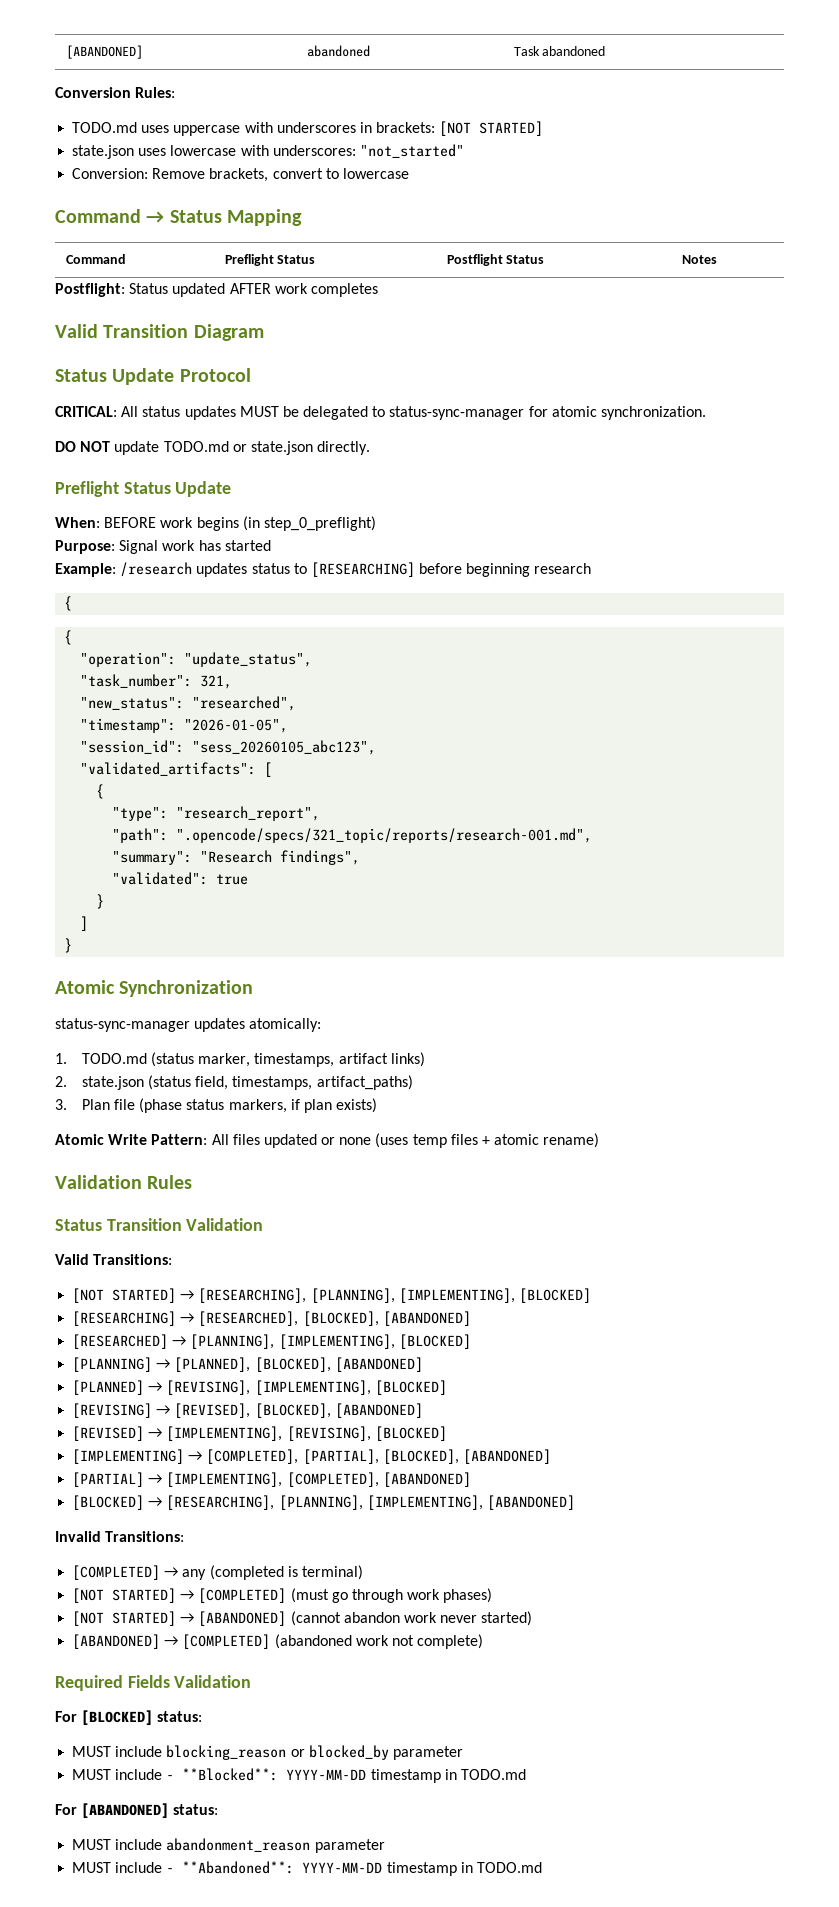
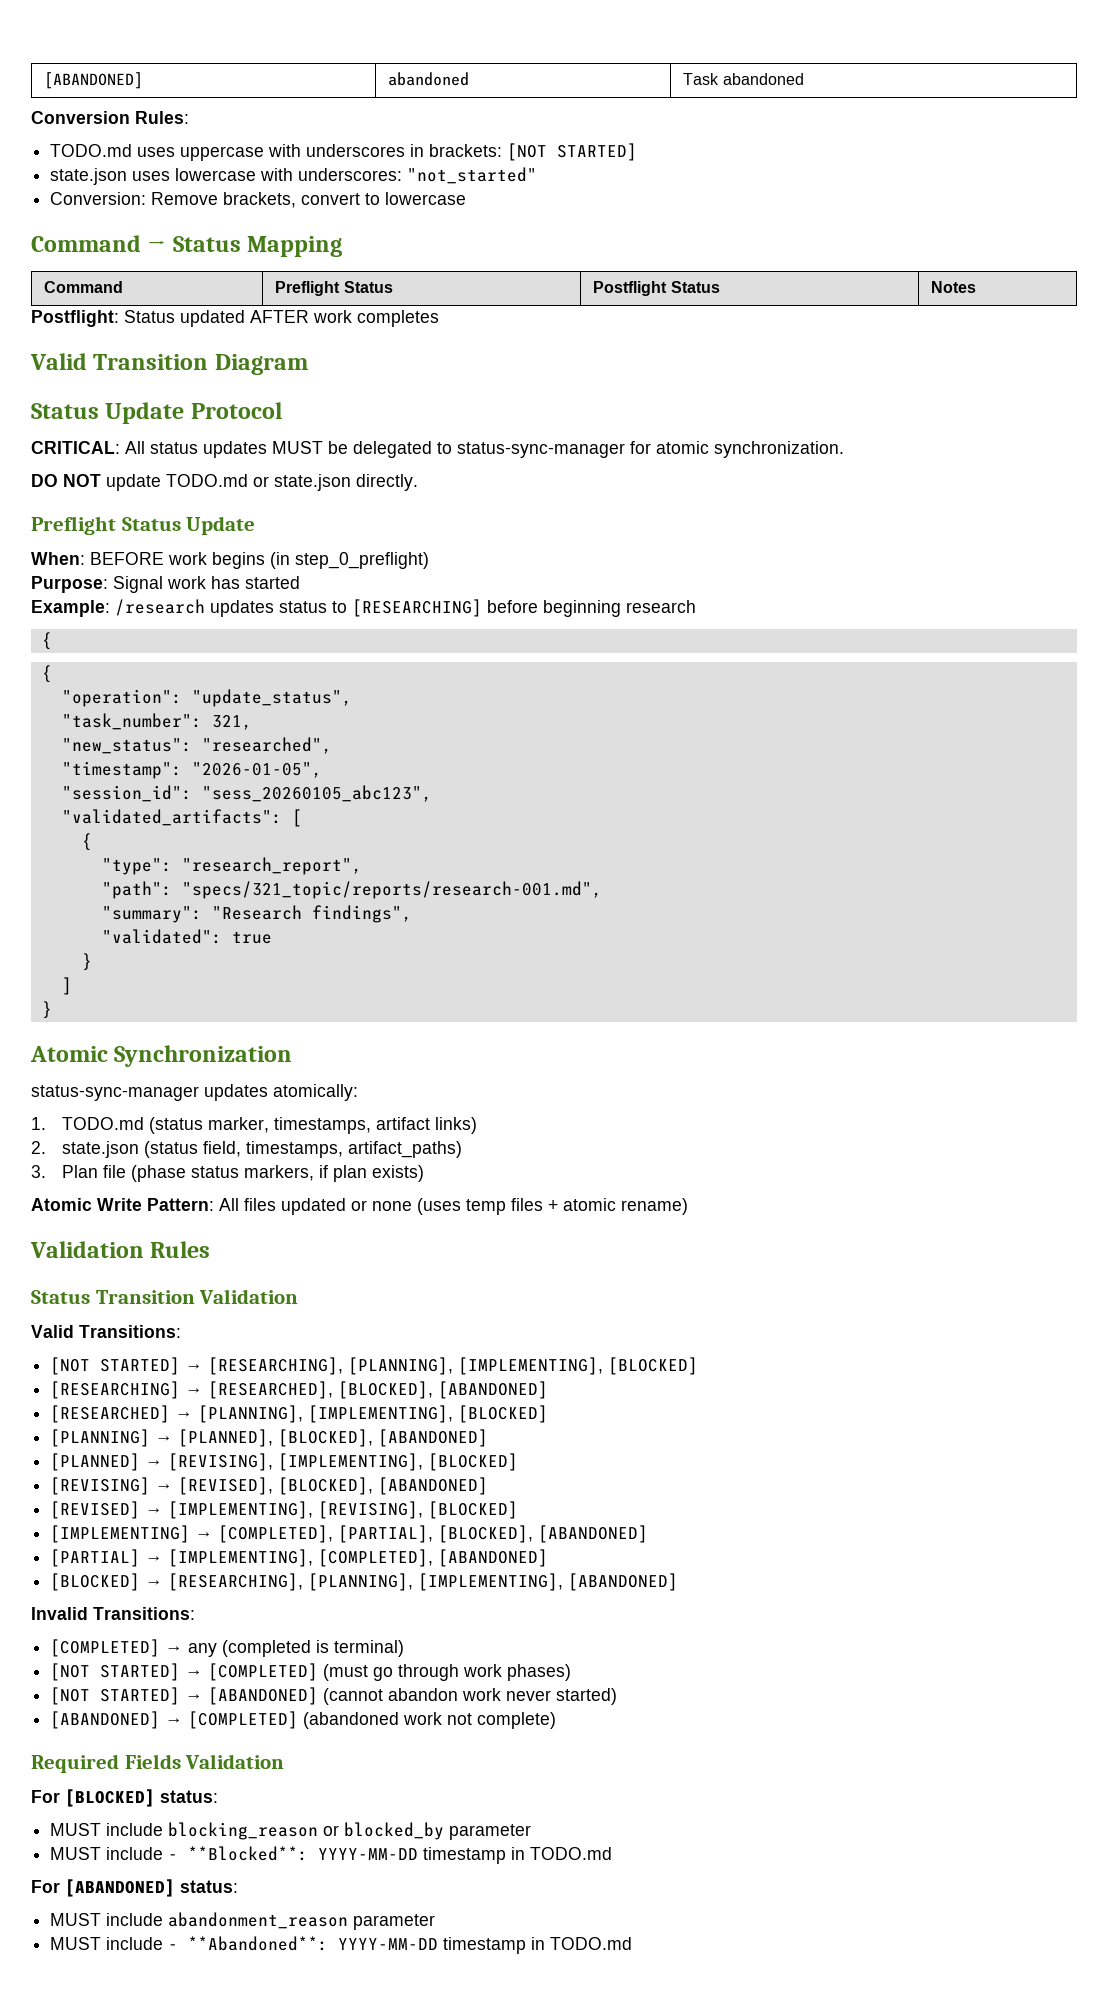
[176,828,593,843] ".opencode/specs/321_topic/reports/research-001.md", -> [181,881,602,899] "specs/321_topic/reports/research-001.md",

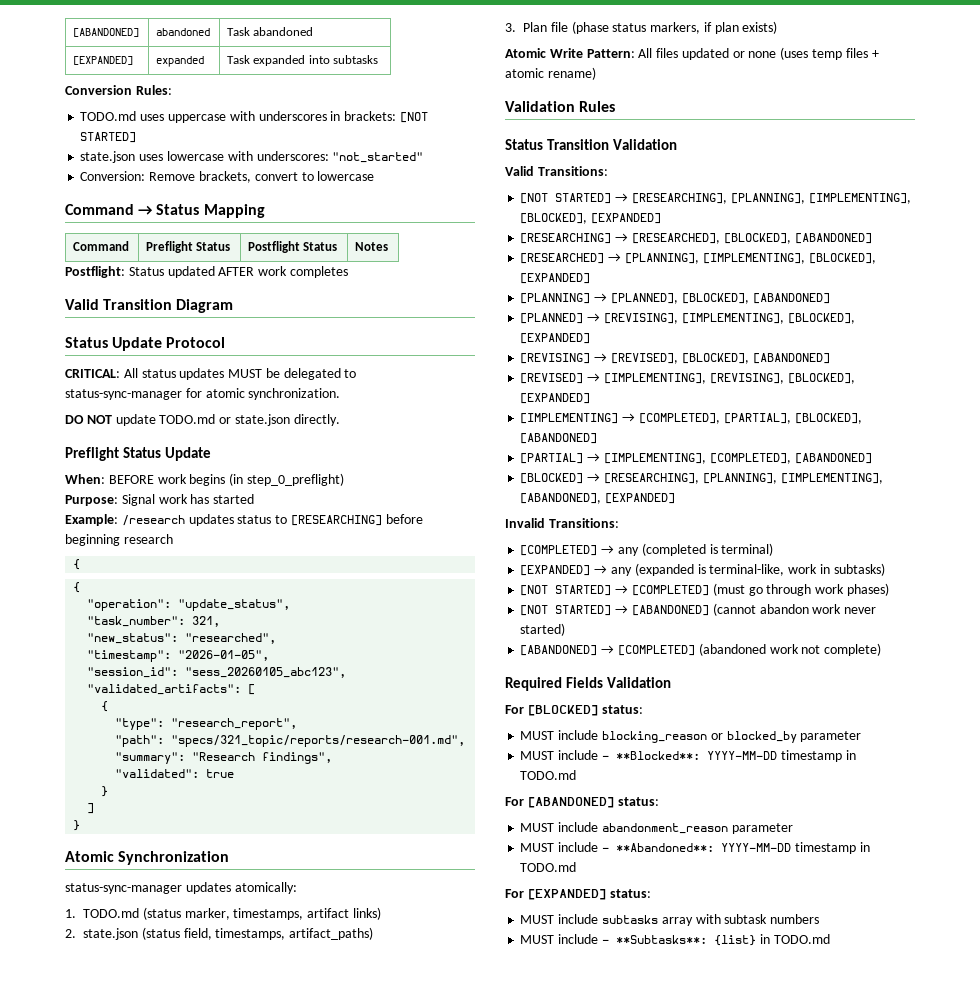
(804, 79) none -> [73,56,134,65] [156,56,205,67] [227,55,379,66] // [EXPANDED] | expanded | Task expanded into subtasks
[608,1357,699,1375] [BLOCKED] -> [520,213,662,224] [BLOCKED], [EXPANDED]
[458,1405,549,1423] [BLOCKED] -> [808,253,876,264] [520,273,591,284] [BLOCKED], [EXPANDED]
[428,1453,519,1471] [BLOCKED] -> [787,313,855,324] [520,333,591,344] [BLOCKED], [EXPANDED]
[428,1501,519,1519] [BLOCKED] -> [787,373,855,384] [520,393,591,404] [BLOCKED], [EXPANDED]
[568,1573,679,1591] [ABANDONED] -> [520,493,676,504] [ABANDONED], [EXPANDED]
(405, 1648) none -> [520,563,885,576] // [EXPANDED] → any (expanded is terminal-like, work in subtasks)
(633, 1943) none -> [505,889,651,900] [520,914,820,926] [520,934,830,946] // For [EXPANDED] status: // MUST include subtasks array with subtask numbers // MUST include - **Subtasks**: {list} in TODO.md

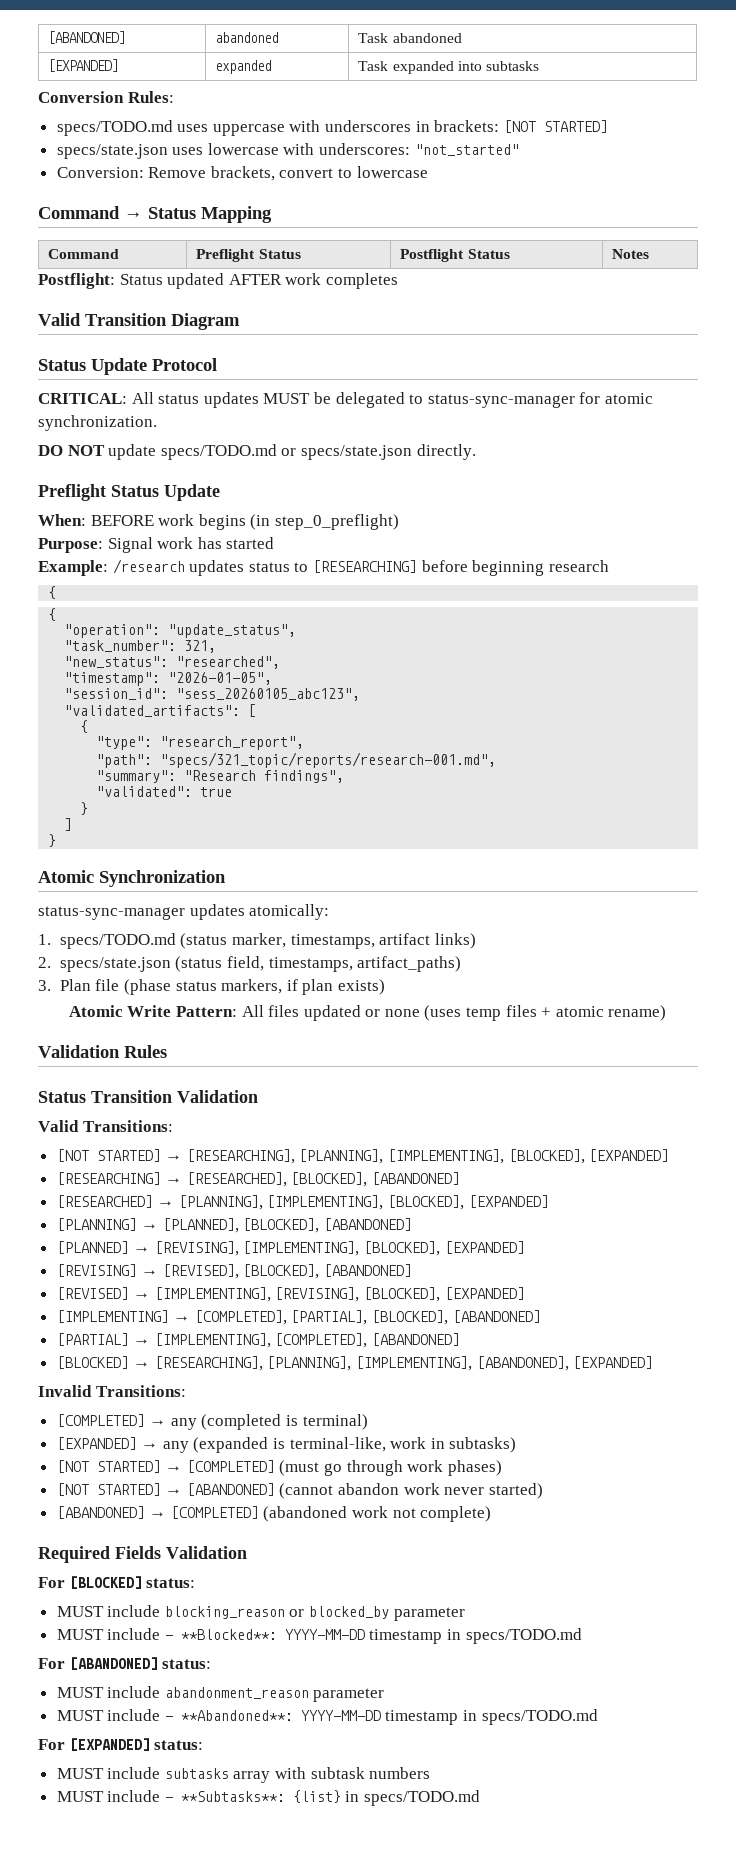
[80,111,137,121] TODO.md -> [56,120,173,136] specs/TODO.md
[80,151,136,163] state.json -> [56,144,168,159] specs/state.json
[159,414,290,426] TODO.md or state.json -> [160,444,412,460] specs/TODO.md or specs/state.json
[83,908,139,918] TODO.md -> [59,933,176,949] specs/TODO.md
[83,928,138,940] state.json -> [59,957,171,972] specs/state.json
[520,770,577,780] TODO.md -> [465,1628,582,1644] specs/TODO.md
[520,862,577,872] TODO.md -> [481,1709,598,1725] specs/TODO.md
[773,934,830,944] TODO.md -> [364,1790,481,1806] specs/TODO.md

